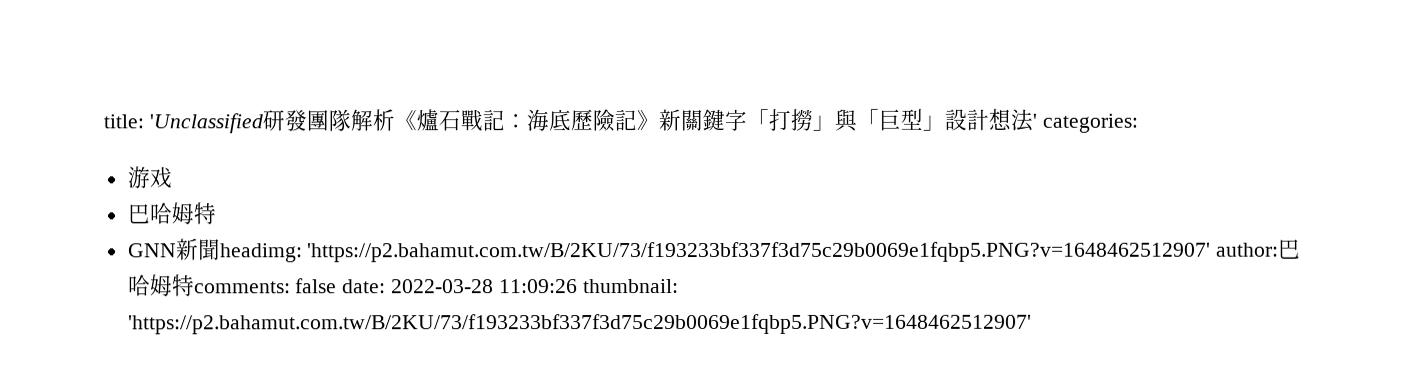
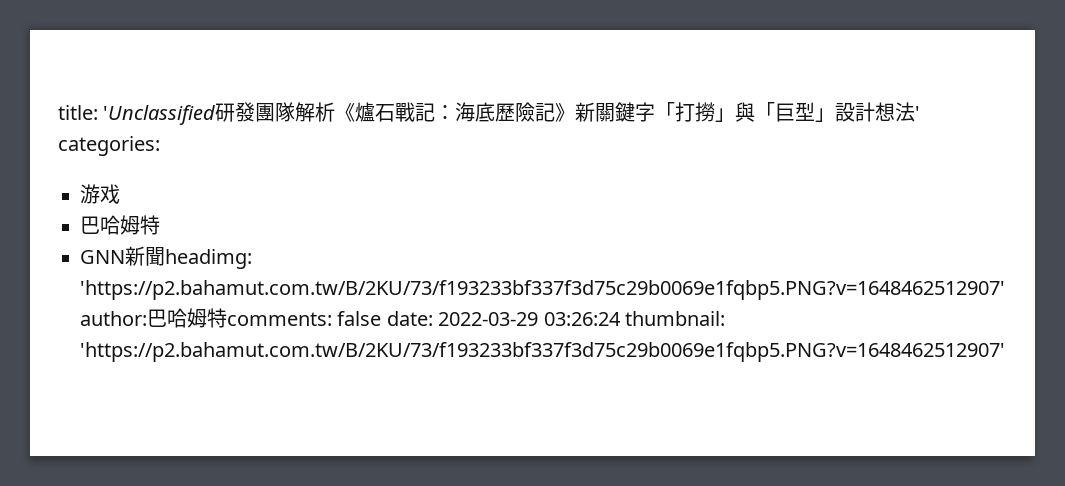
[391,279,578,294] 2022-03-28 11:09:26 -> [438,312,621,326] 2022-03-29 03:26:24

